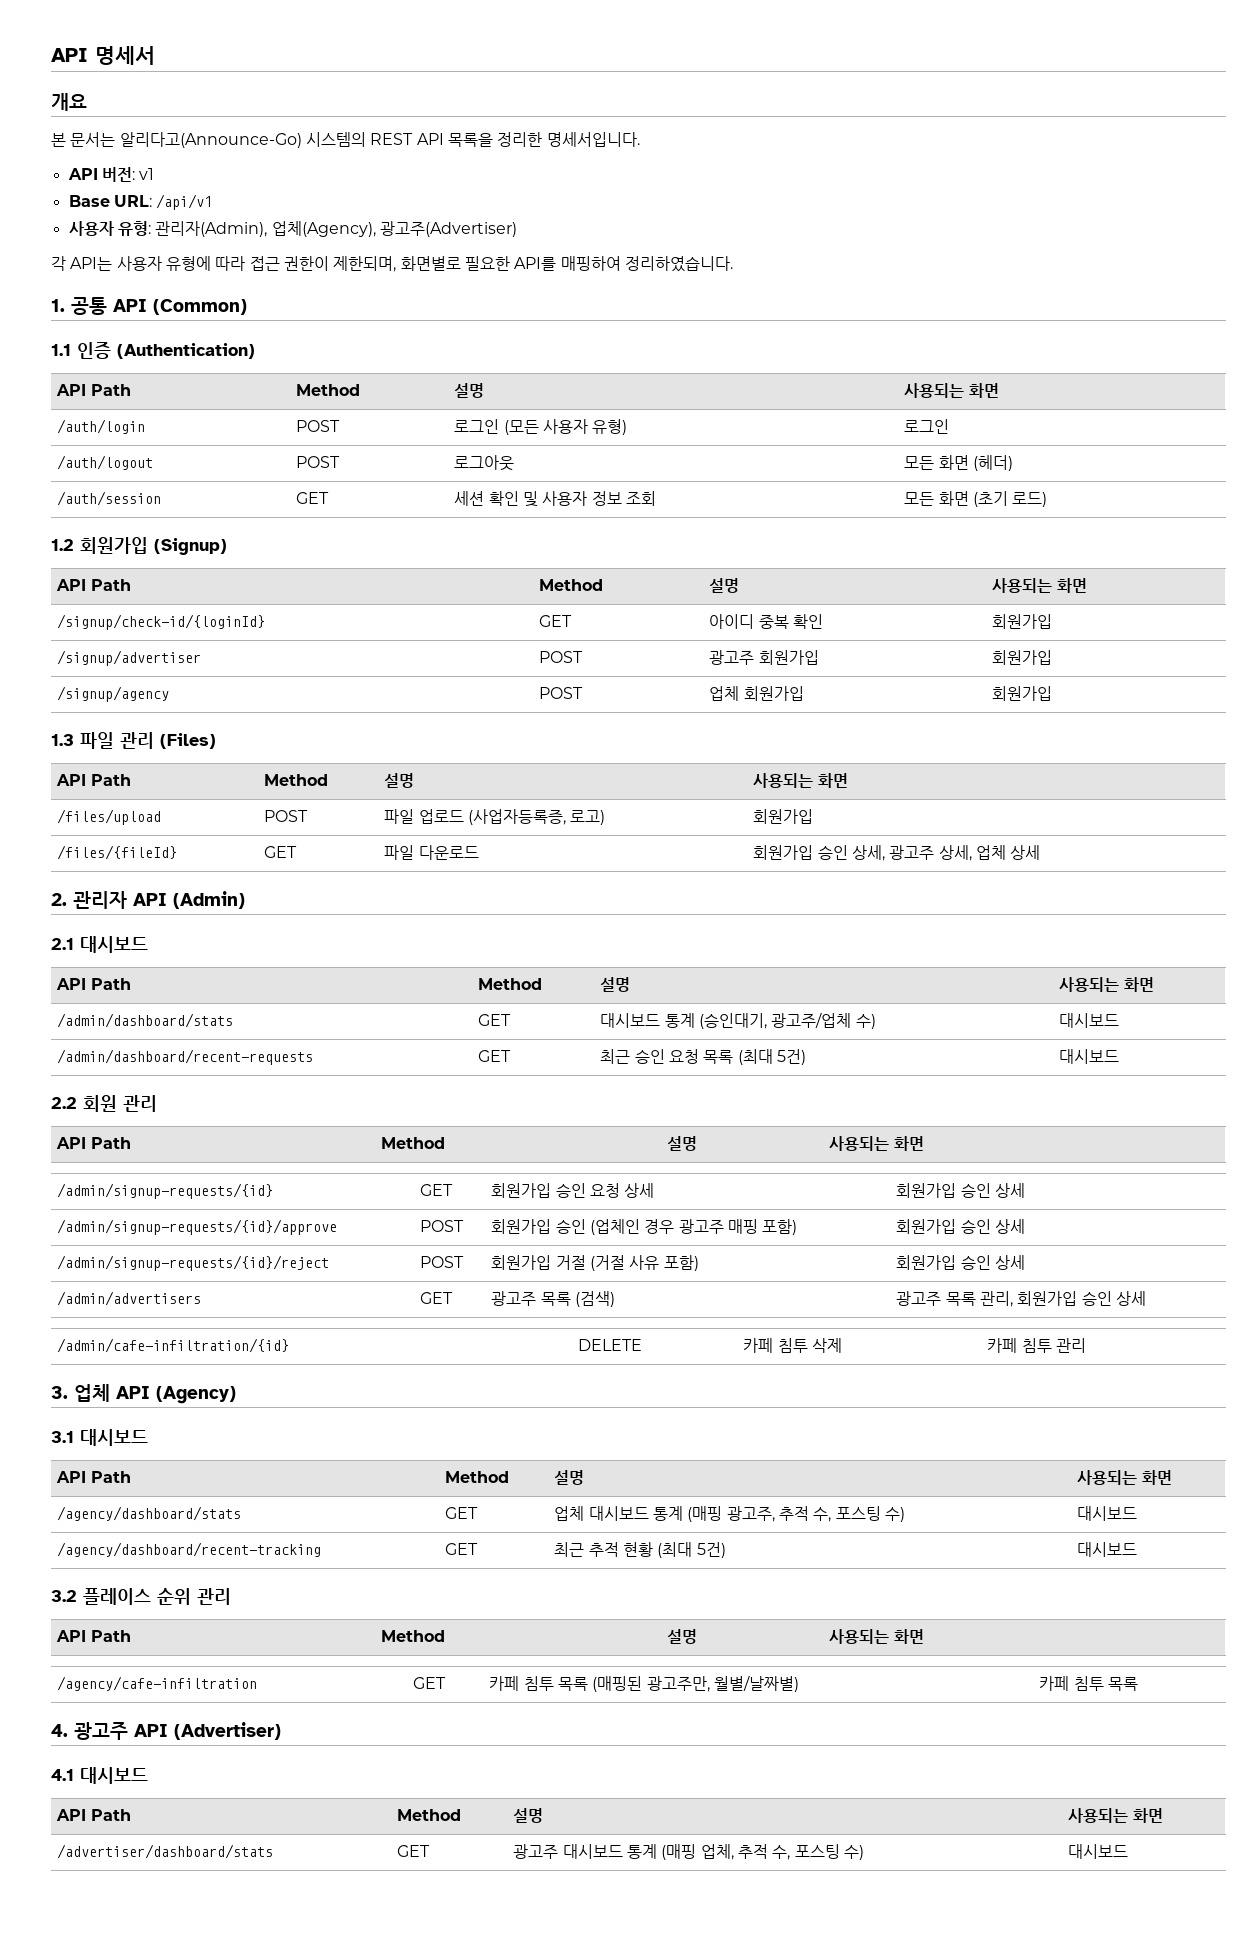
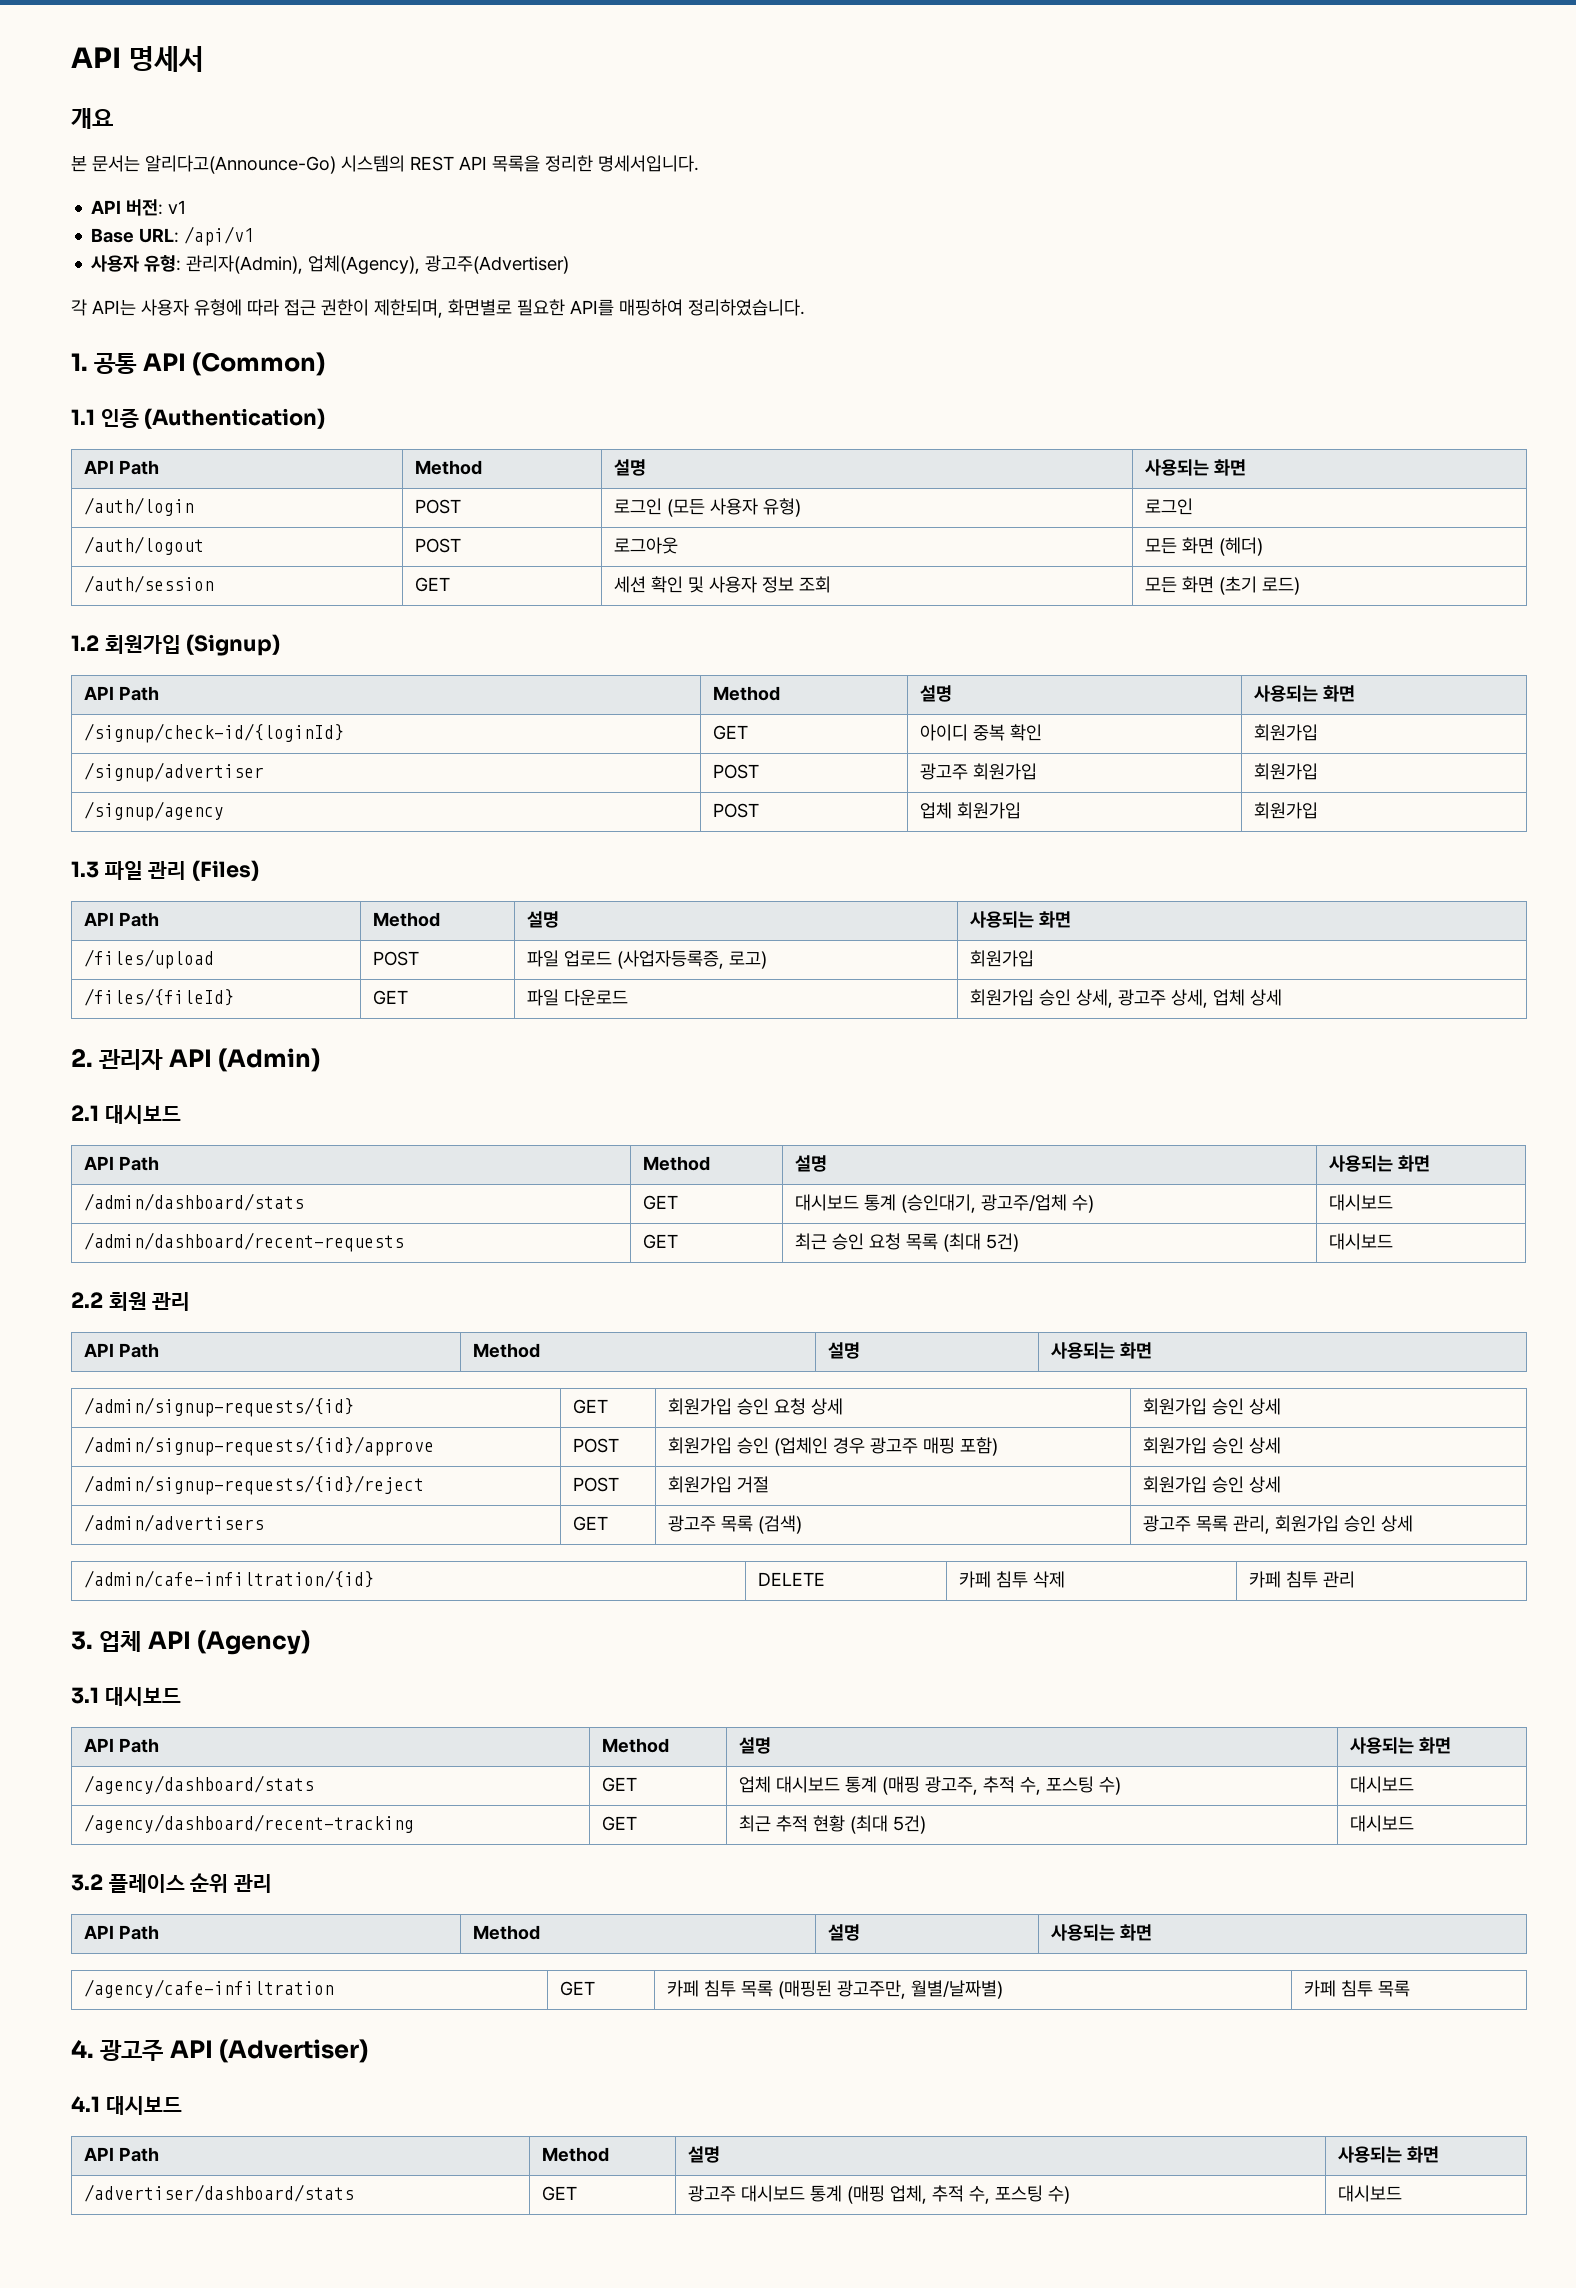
[590,1255,699,1271] (거절 사유 포함) -> (770, 1484) none

